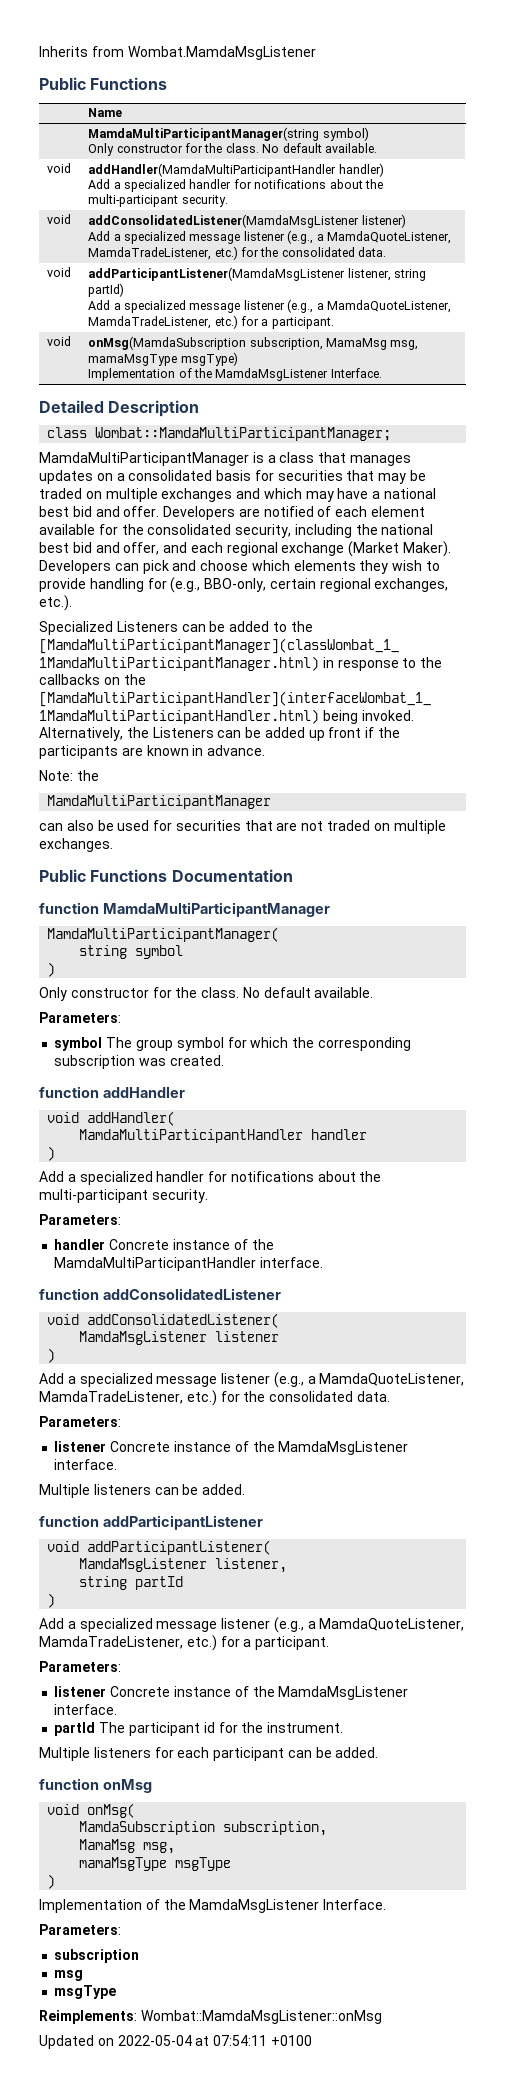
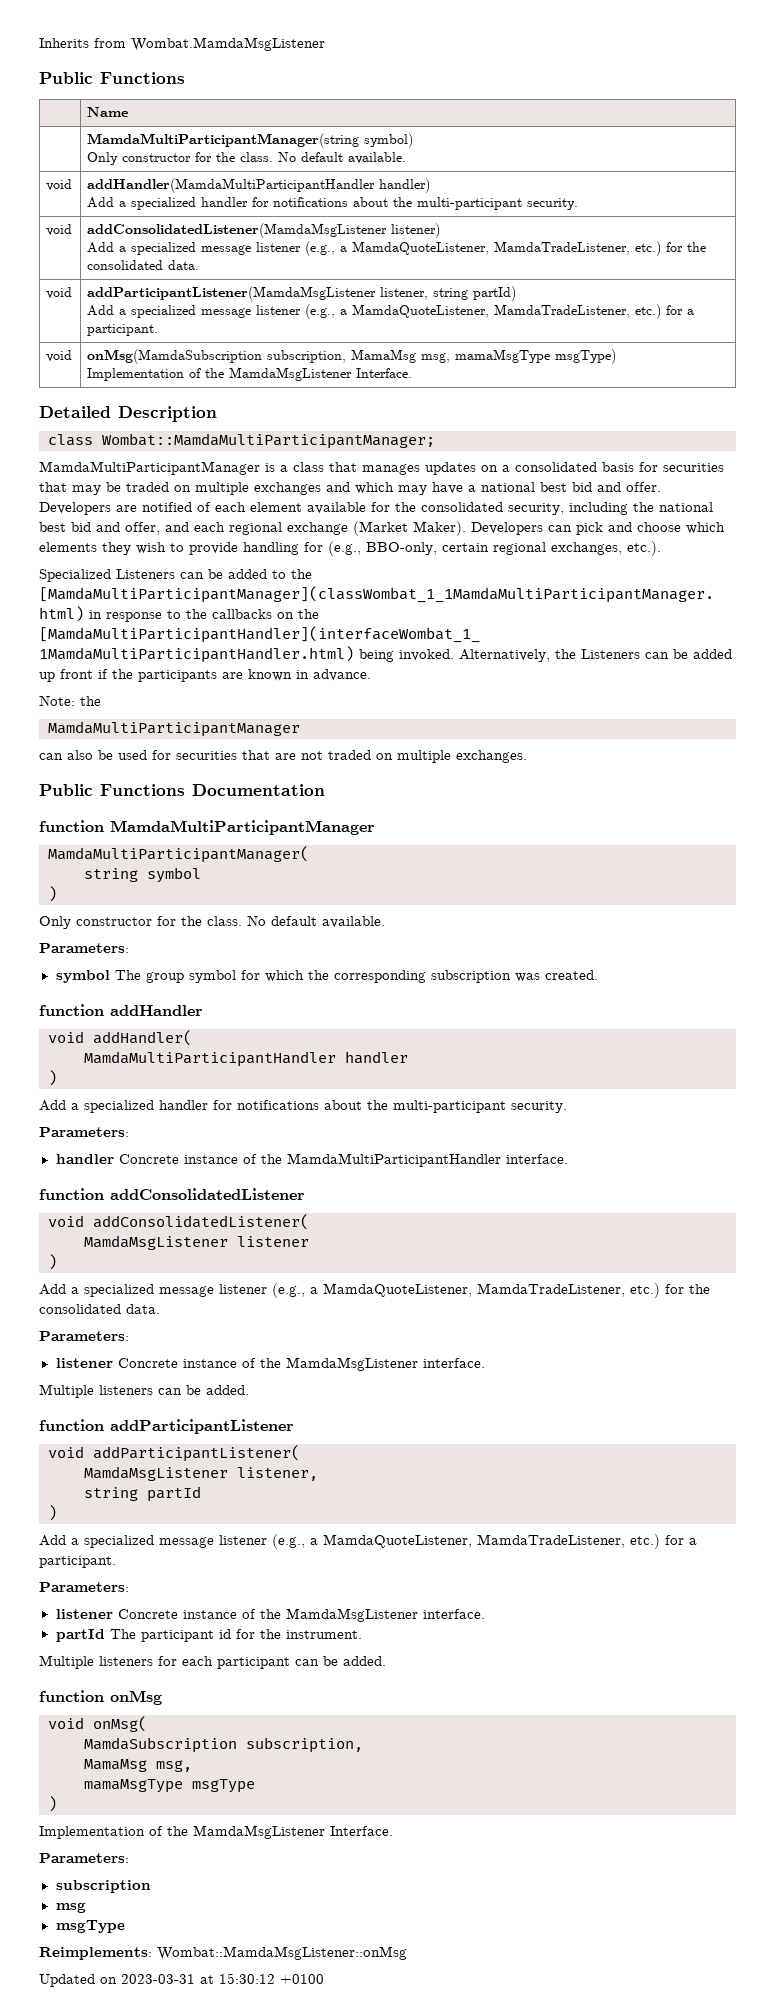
[117,2035,268,2046] 2022-05-04 at 07:54:11 -> [121,1973,275,1984] 2023-03-31 at 15:30:12

